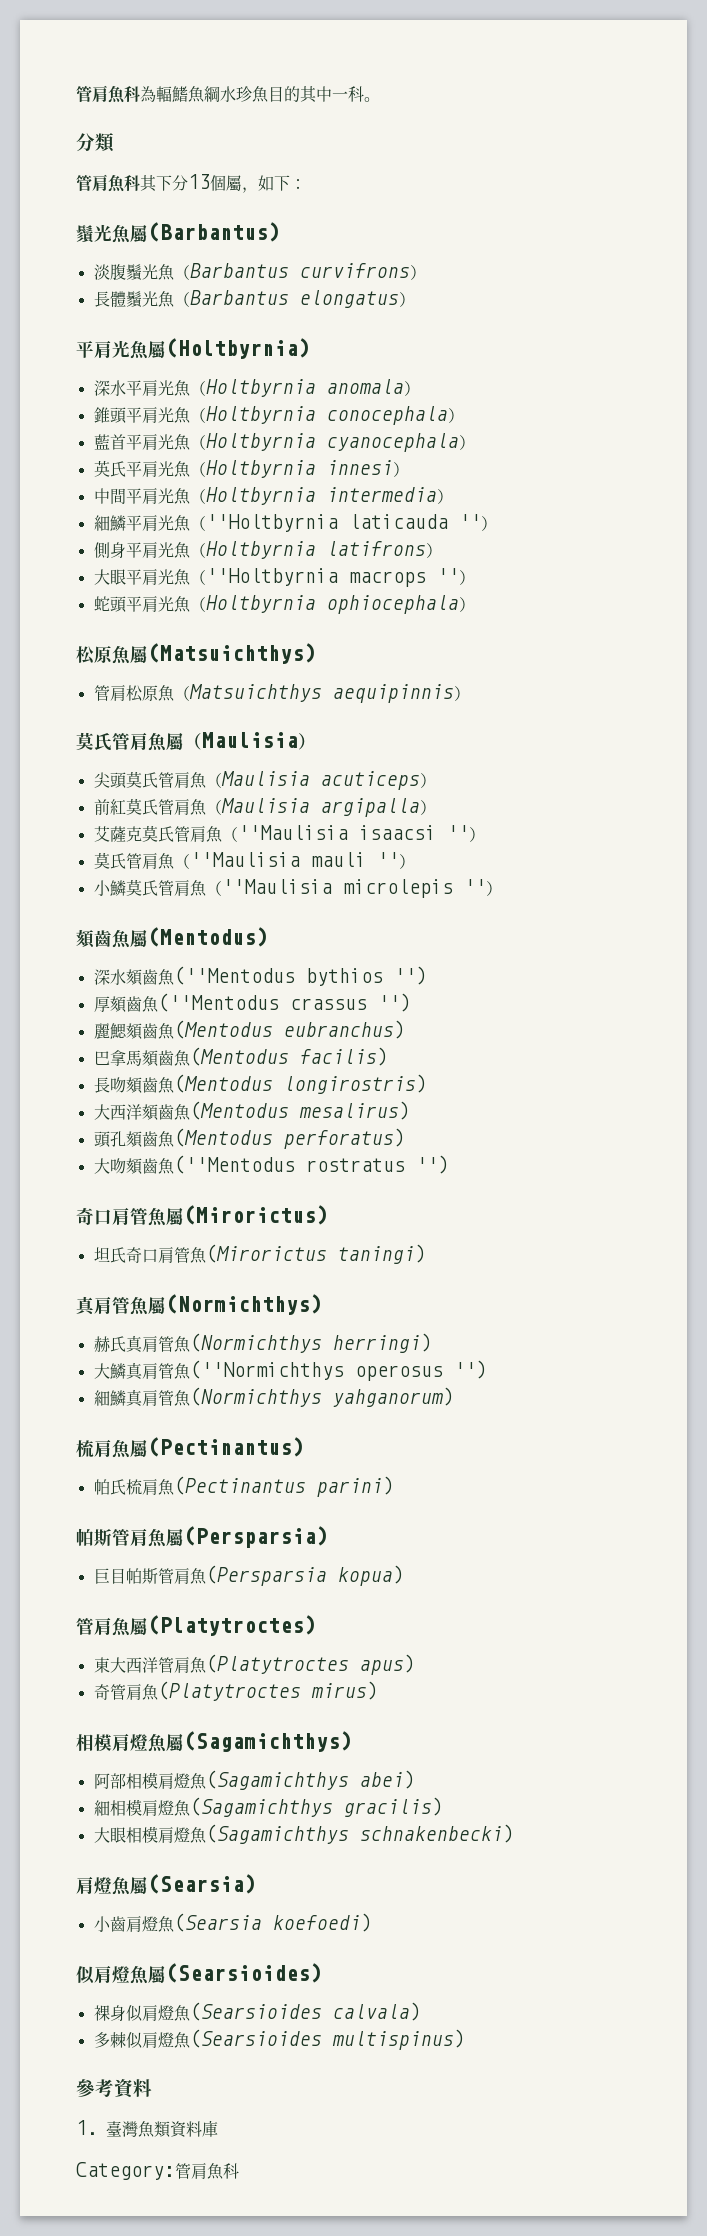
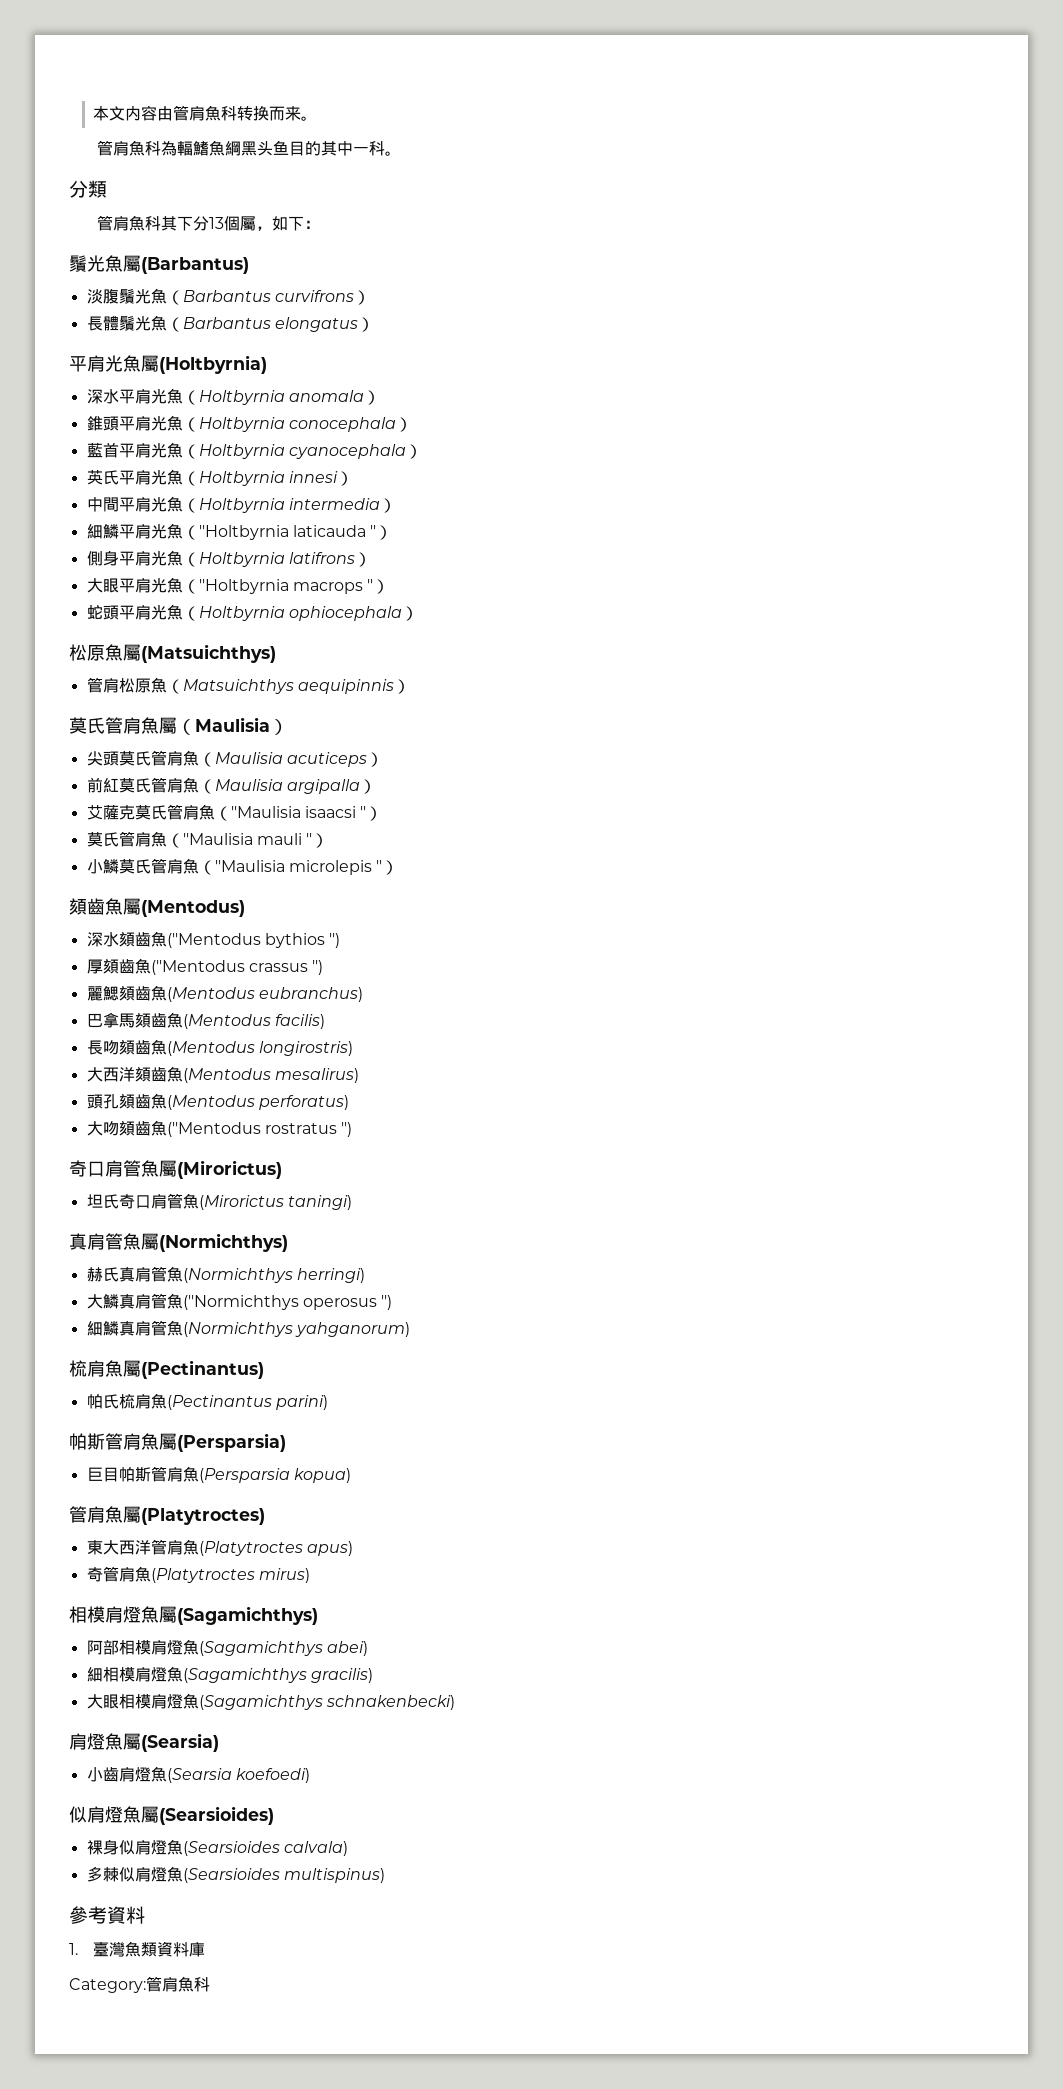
(76, 94) none -> [93,105,318,121] 本文内容由管肩魚科转换而来。 //
[220,86,269,103] 水珍魚 -> [241,140,290,156] 黑头鱼

